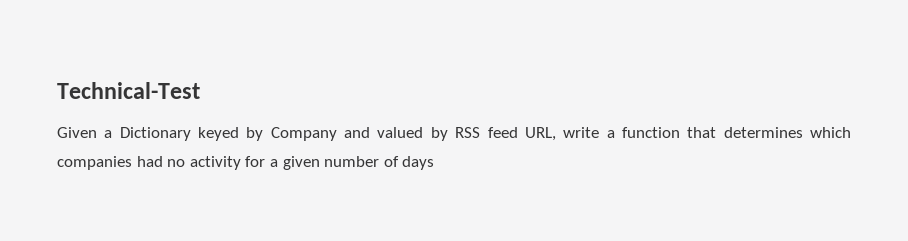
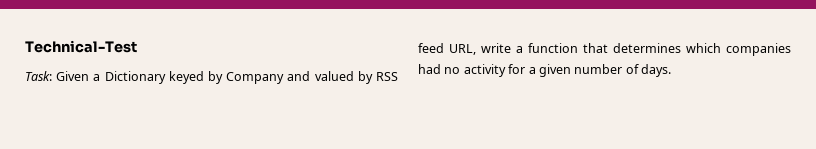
(200, 90) none -> [25,71,52,81] Task:
[402,156,435,170] days -> [641,64,671,77] days.

